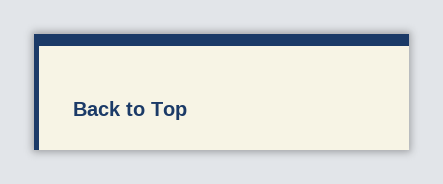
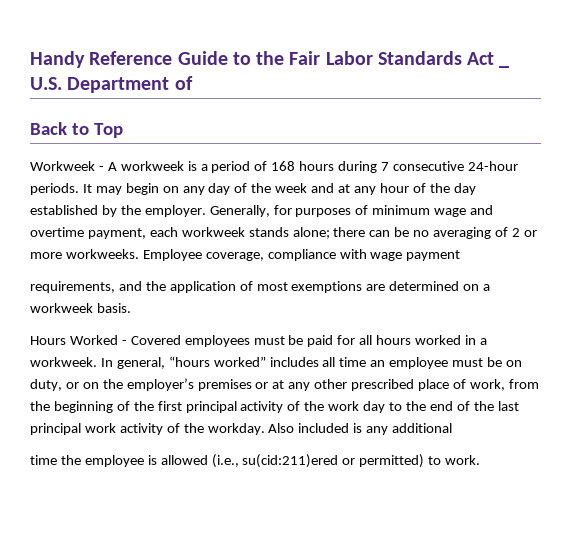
[73,101,187,120] Back to Top -> [30,51,495,68] [499,65,510,68] [30,76,193,93] [30,122,123,138] [30,161,518,173] [30,183,476,195] [30,205,494,217] [30,227,537,239] [30,249,461,261] [30,281,491,293] [30,303,131,313] [30,335,487,347] [30,356,522,369] [30,378,539,391] [30,401,519,413] [30,423,453,435] [30,454,481,468] Handy Reference Guide to the Fair Labor Standards Act _ U.S. Department of // Back to Top // Workweek - A workweek is a period of 168 hours during 7 consecutive 24-hour periods. It may begin on any day of the week and at any hour of the day established by the employer. Generally, for purposes of minimum wage and overtime payment, each workweek stands alone; there can be no averaging of 2 or more workweeks. Employee coverage, compliance with wage payment // requirements, and the application of most exemptions are determined on a workweek basis. // Hours Worked - Covered employees must be paid for all hours worked in a workweek. In general, “hours worked” includes all time an employee must be on duty, or on the employer’s premises or at any other prescribed place of work, from the beginning of the first principal activity of the work day to the end of the last principal work activity of the workday. Also included is any additional // time the employee is allowed (i.e., su(cid:211)ered or permitted) to work.

